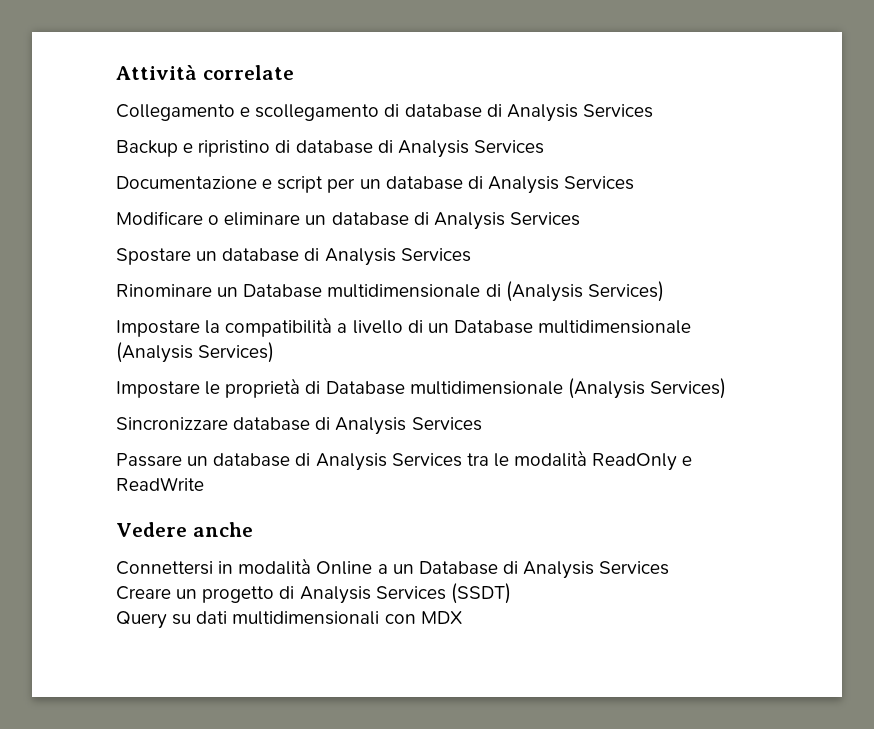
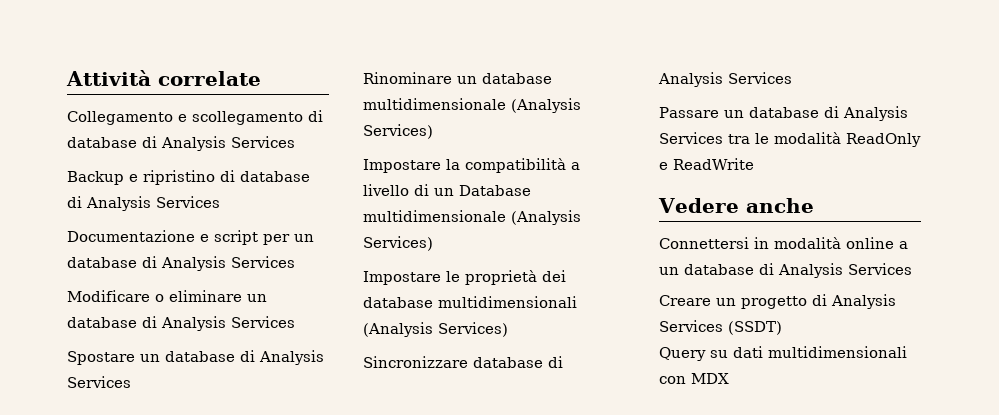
[243,284,501,298] Database multidimensionale di -> [482,73,552,84] [363,98,506,110] database multidimensionale
[305,381,563,395] di Database multidimensionale -> [542,270,566,282] [363,296,577,308] dei database multidimensionali
[316,561,373,575] Online -> [846,237,894,249] online
[418,561,498,575] Database -> [684,264,754,275] database

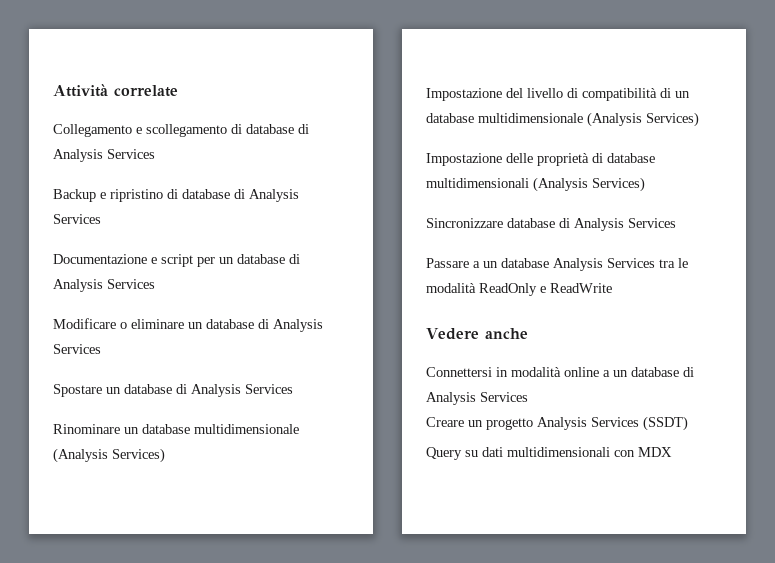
[363,158,580,173] [363,184,531,196] [363,210,581,225] [363,236,433,251] [363,270,566,285] Impostare la compatibilità a livello di un Database multidimensionale (Analysis Services) // Impostare le proprietà dei -> [426,88,690,101] [426,112,699,127] [426,153,603,166] Impostazione del livello di compatibilità di un database multidimensionale (Analysis Services) // Impostazione delle proprietà di
[724,106,839,118] un database di -> [473,258,549,268] a un database
[812,294,827,306] di -> (533, 424) none

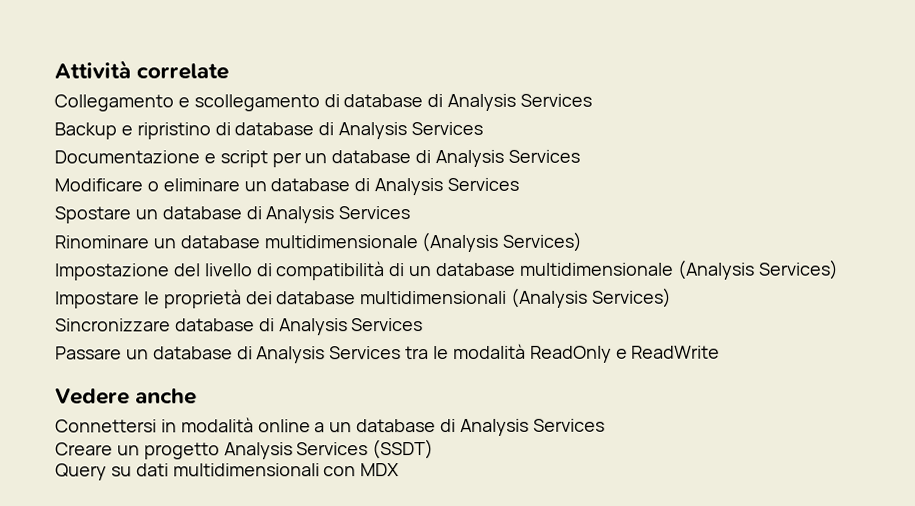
[426,153,603,166] Impostazione delle proprietà di -> [55,289,273,309] Impostare le proprietà dei
[473,258,549,268] a un database -> [125,346,253,360] un database di

